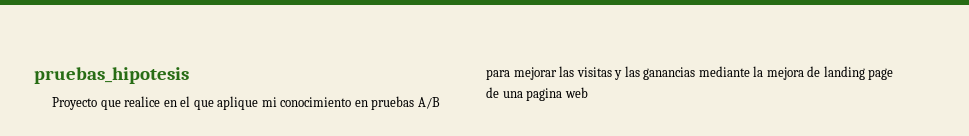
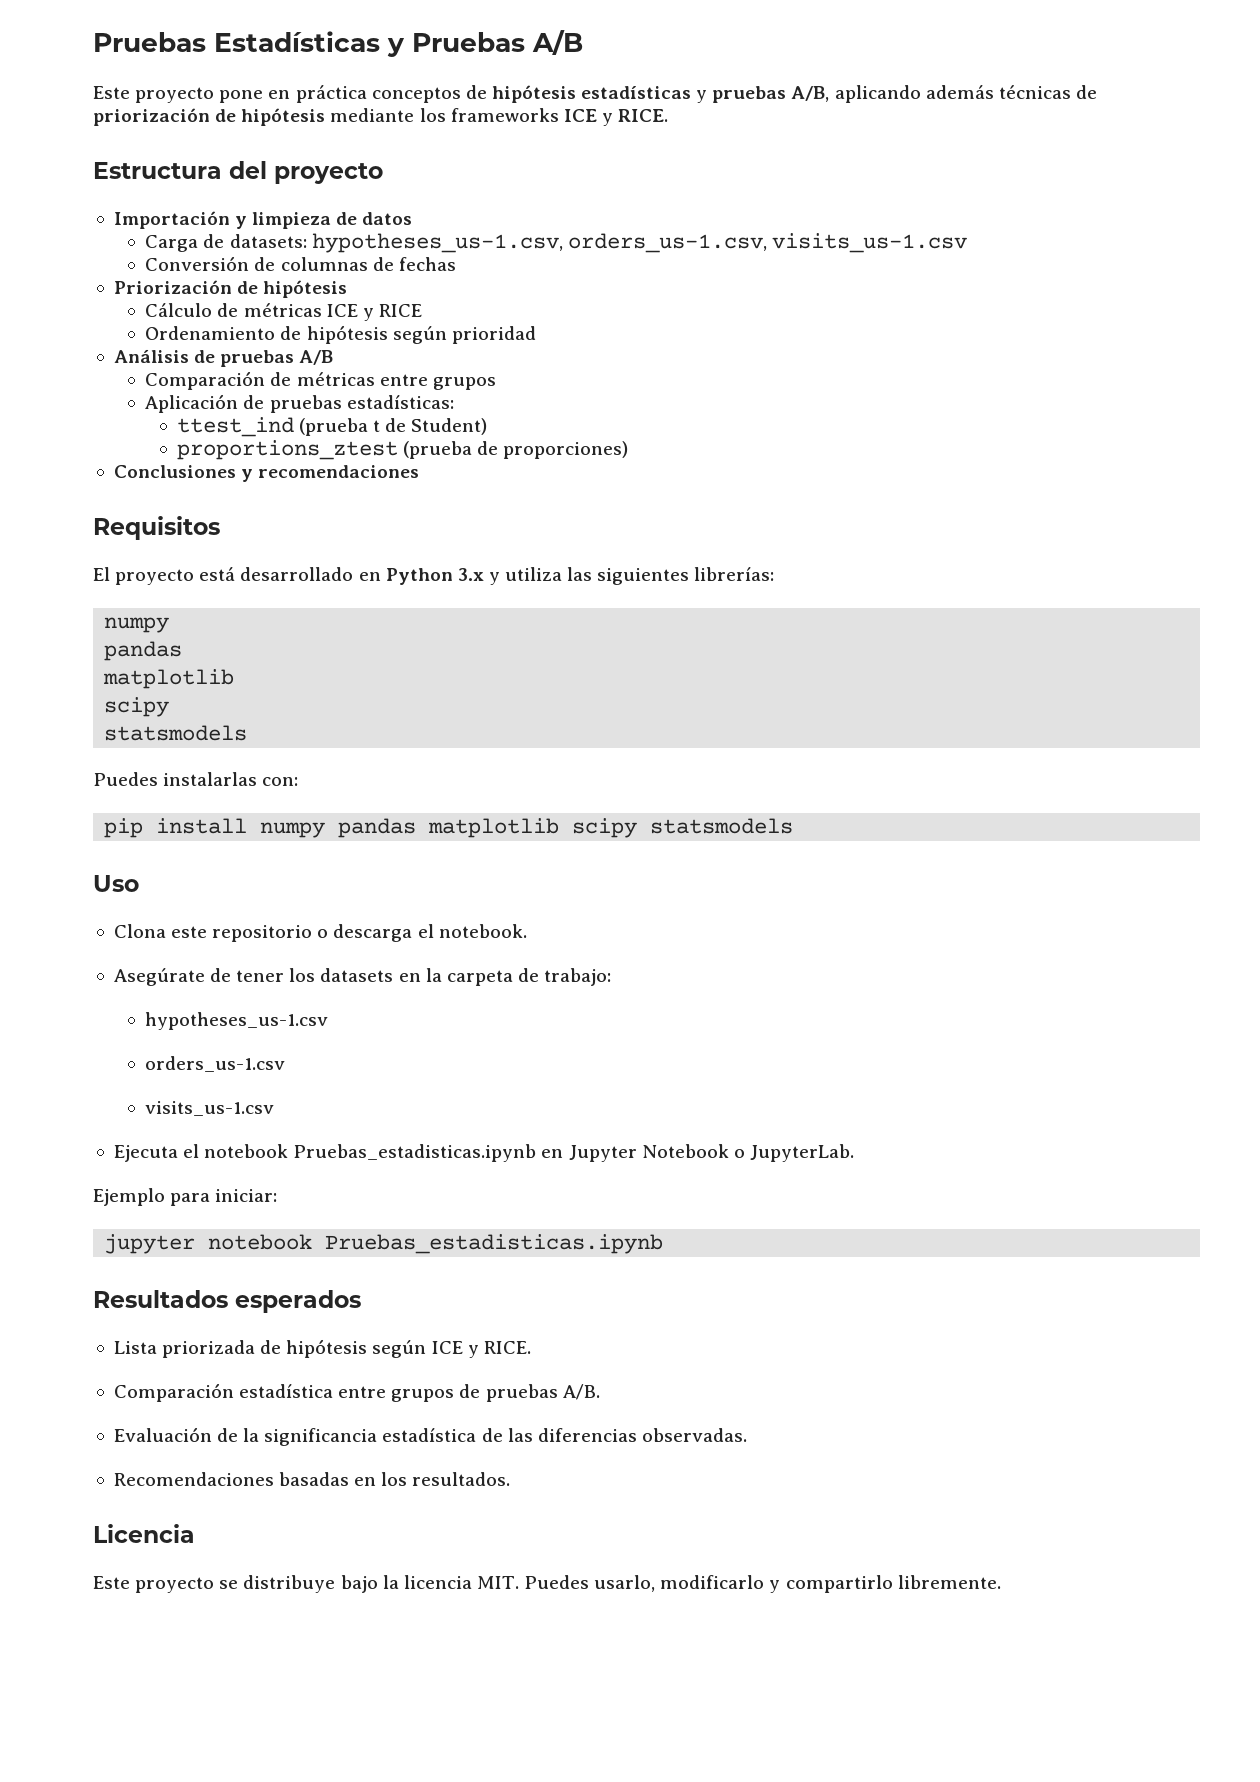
[34,67,189,84] [52,96,440,110] [486,66,894,80] [486,87,588,101] pruebas_hipotesis // Proyecto que realice en el que aplique mi conocimiento en pruebas A/B para mejorar las visitas y las ganancias mediante la mejora de landing page de una pagina web -> [93,30,583,57] [93,85,1097,103] [93,108,669,126] [93,161,383,184] [113,211,413,229] [145,233,968,253] [145,256,456,271] [113,280,348,298] [145,303,423,321] [145,325,536,344] [113,349,334,367] [145,371,496,390] [145,394,454,413] [176,417,488,437] [176,440,629,460] [113,465,420,482] [93,516,220,540] [93,567,775,585] [104,617,170,633] [104,641,183,661] [103,669,235,689] [104,697,170,717] [104,725,248,741] [93,772,299,786] [104,818,794,838] [93,875,139,892] [113,924,527,942] [113,968,612,986] [145,1012,329,1030] [145,1056,286,1072] [145,1101,275,1116] [113,1144,854,1162] [93,1188,278,1206] [104,1234,664,1254] [93,1290,361,1313] [113,1339,531,1358] [113,1383,600,1402] [113,1427,747,1446] [113,1472,511,1486] [93,1524,195,1543] [93,1575,1001,1593] Pruebas Estadísticas y Pruebas A/B // Este proyecto pone en práctica conceptos de hipótesis estadísticas y pruebas A/B, aplicando además técnicas de priorización de hipótesis mediante los frameworks ICE y RICE. // Estructura del proyecto // Importación y limpieza de datos // Carga de datasets: hypotheses_us-1.csv, orders_us-1.csv, visits_us-1.csv // Conversión de columnas de fechas // Priorización de hipótesis // Cálculo de métricas ICE y RICE // Ordenamiento de hipótesis según prioridad // Análisis de pruebas A/B // Comparación de métricas entre grupos // Aplicación de pruebas estadísticas: // ttest_ind (prueba t de Student) // proportions_ztest (prueba de proporciones) // Conclusiones y recomendaciones // Requisitos // El proyecto está desarrollado en Python 3.x y utiliza las siguientes librerías: // numpy // pandas // matplotlib // scipy // statsmodels // Puedes instalarlas con: // pip install numpy pandas matplotlib scipy statsmodels // Uso // Clona este repositorio o descarga el notebook. // Asegúrate de tener los datasets en la carpeta de trabajo: // hypotheses_us-1.csv // orders_us-1.csv // visits_us-1.csv // Ejecuta el notebook Pruebas_estadisticas.ipynb en Jupyter Notebook o JupyterLab. // Ejemplo para iniciar: // jupyter notebook Pruebas_estadisticas.ipynb // Resultados esperados // Lista priorizada de hipótesis según ICE y RICE. // Comparación estadística entre grupos de pruebas A/B. // Evaluación de la significancia estadística de las diferencias observadas. // Recomendaciones basadas en los resultados. // Licencia // Este proyecto se distribuye bajo la licencia MIT. Puedes usarlo, modificarlo y compartirlo libremente.

